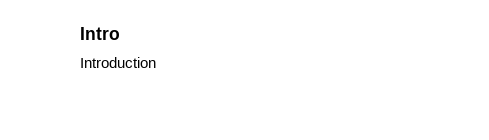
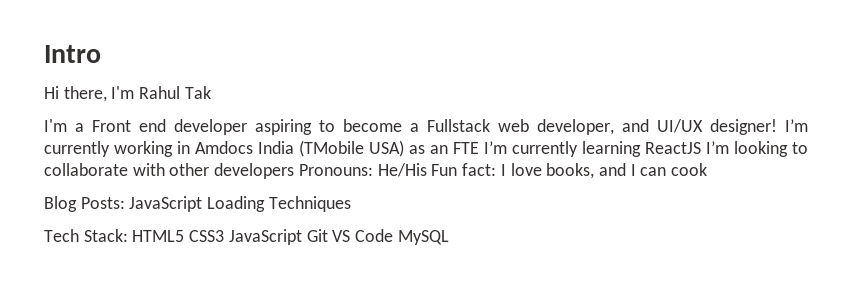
[80,57,156,68] Introduction -> [44,86,211,102] [44,119,808,135] [44,140,808,157] [44,163,708,179] [44,196,351,212] [44,229,449,245] Hi there, I'm Rahul Tak // I'm a Front end developer aspiring to become a Fullstack web developer, and UI/UX designer! I’m currently working in Amdocs India (TMobile USA) as an FTE I’m currently learning ReactJS I’m looking to collaborate with other developers Pronouns: He/His Fun fact: I love books, and I can cook // Blog Posts: JavaScript Loading Techniques // Tech Stack: HTML5 CSS3 JavaScript Git VS Code MySQL

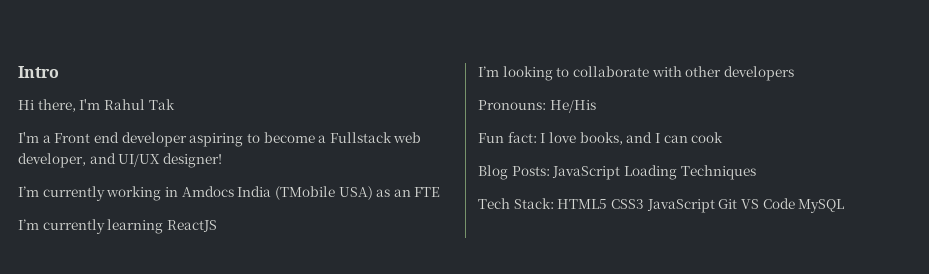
(777, 127) none -> (222, 160) //
(479, 148) none -> (441, 192) //
(701, 148) none -> (217, 226) //
(295, 171) none -> (794, 73) //
(427, 170) none -> (596, 106) //

